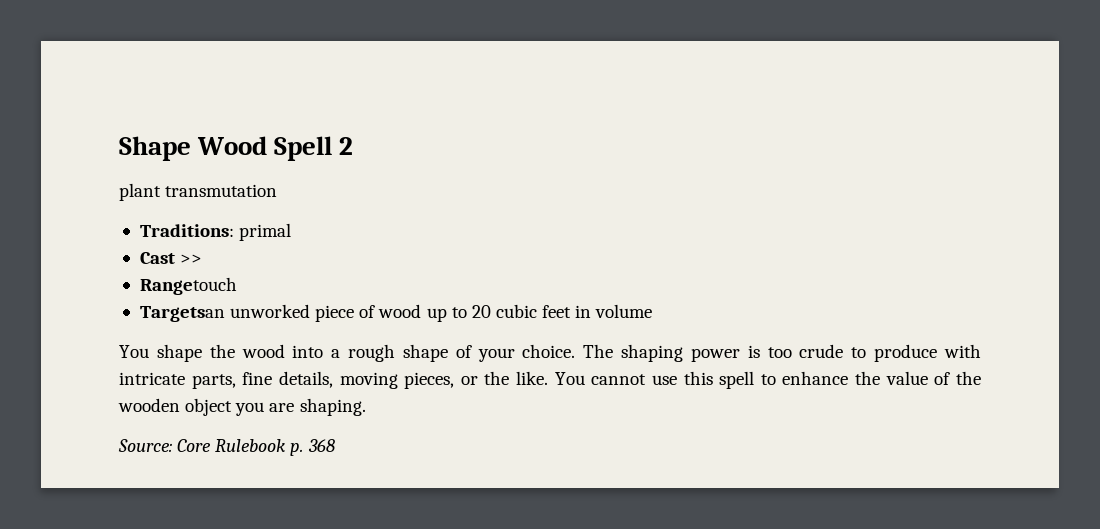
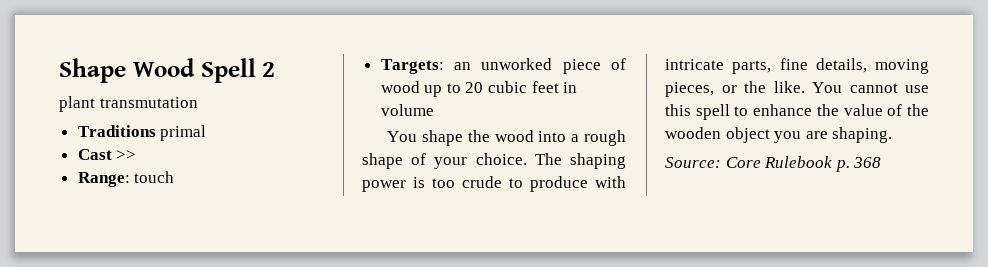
[139,224,234,237] Traditions: -> [77,125,156,137] Traditions
[139,277,237,295] [139,306,225,322] Rangetouch // Targetsan -> [77,171,175,187] [380,59,472,74] Range: touch // Targets: an

